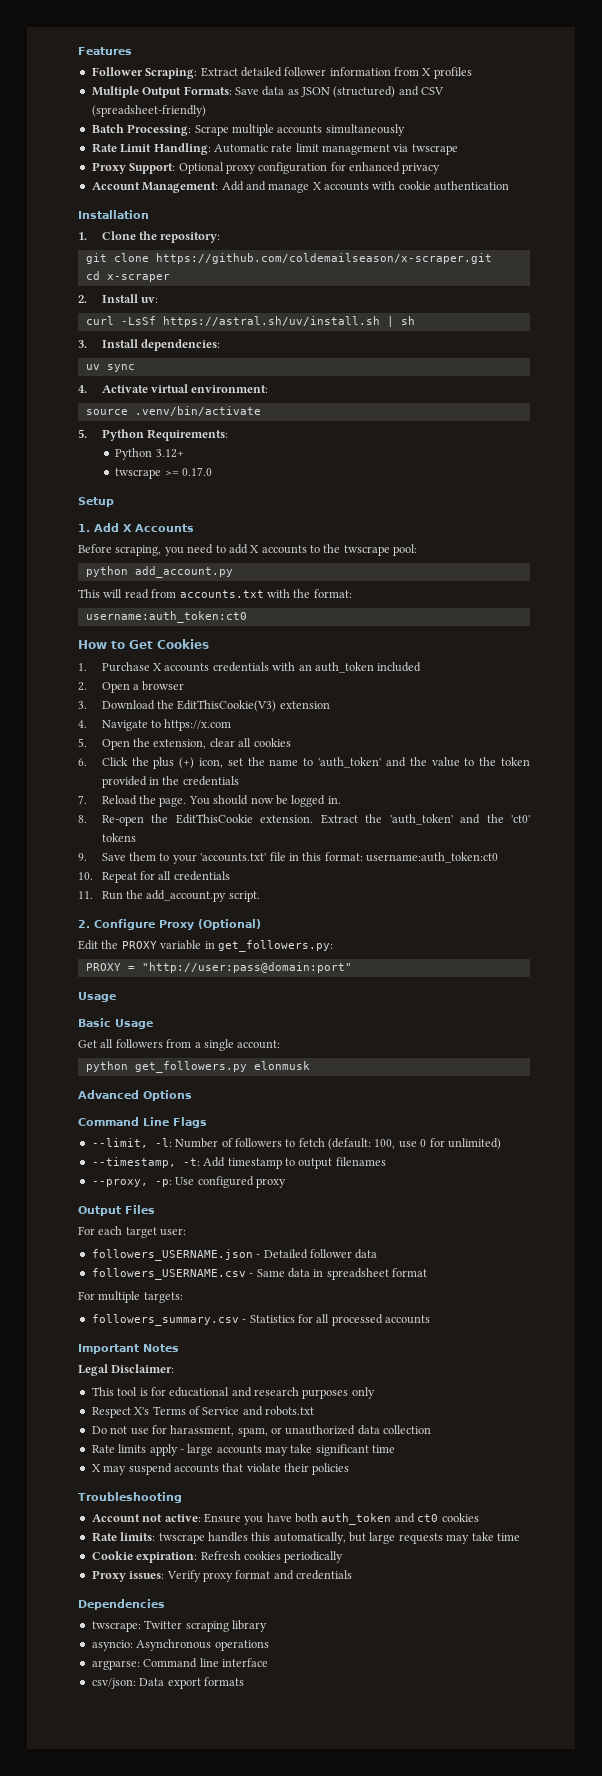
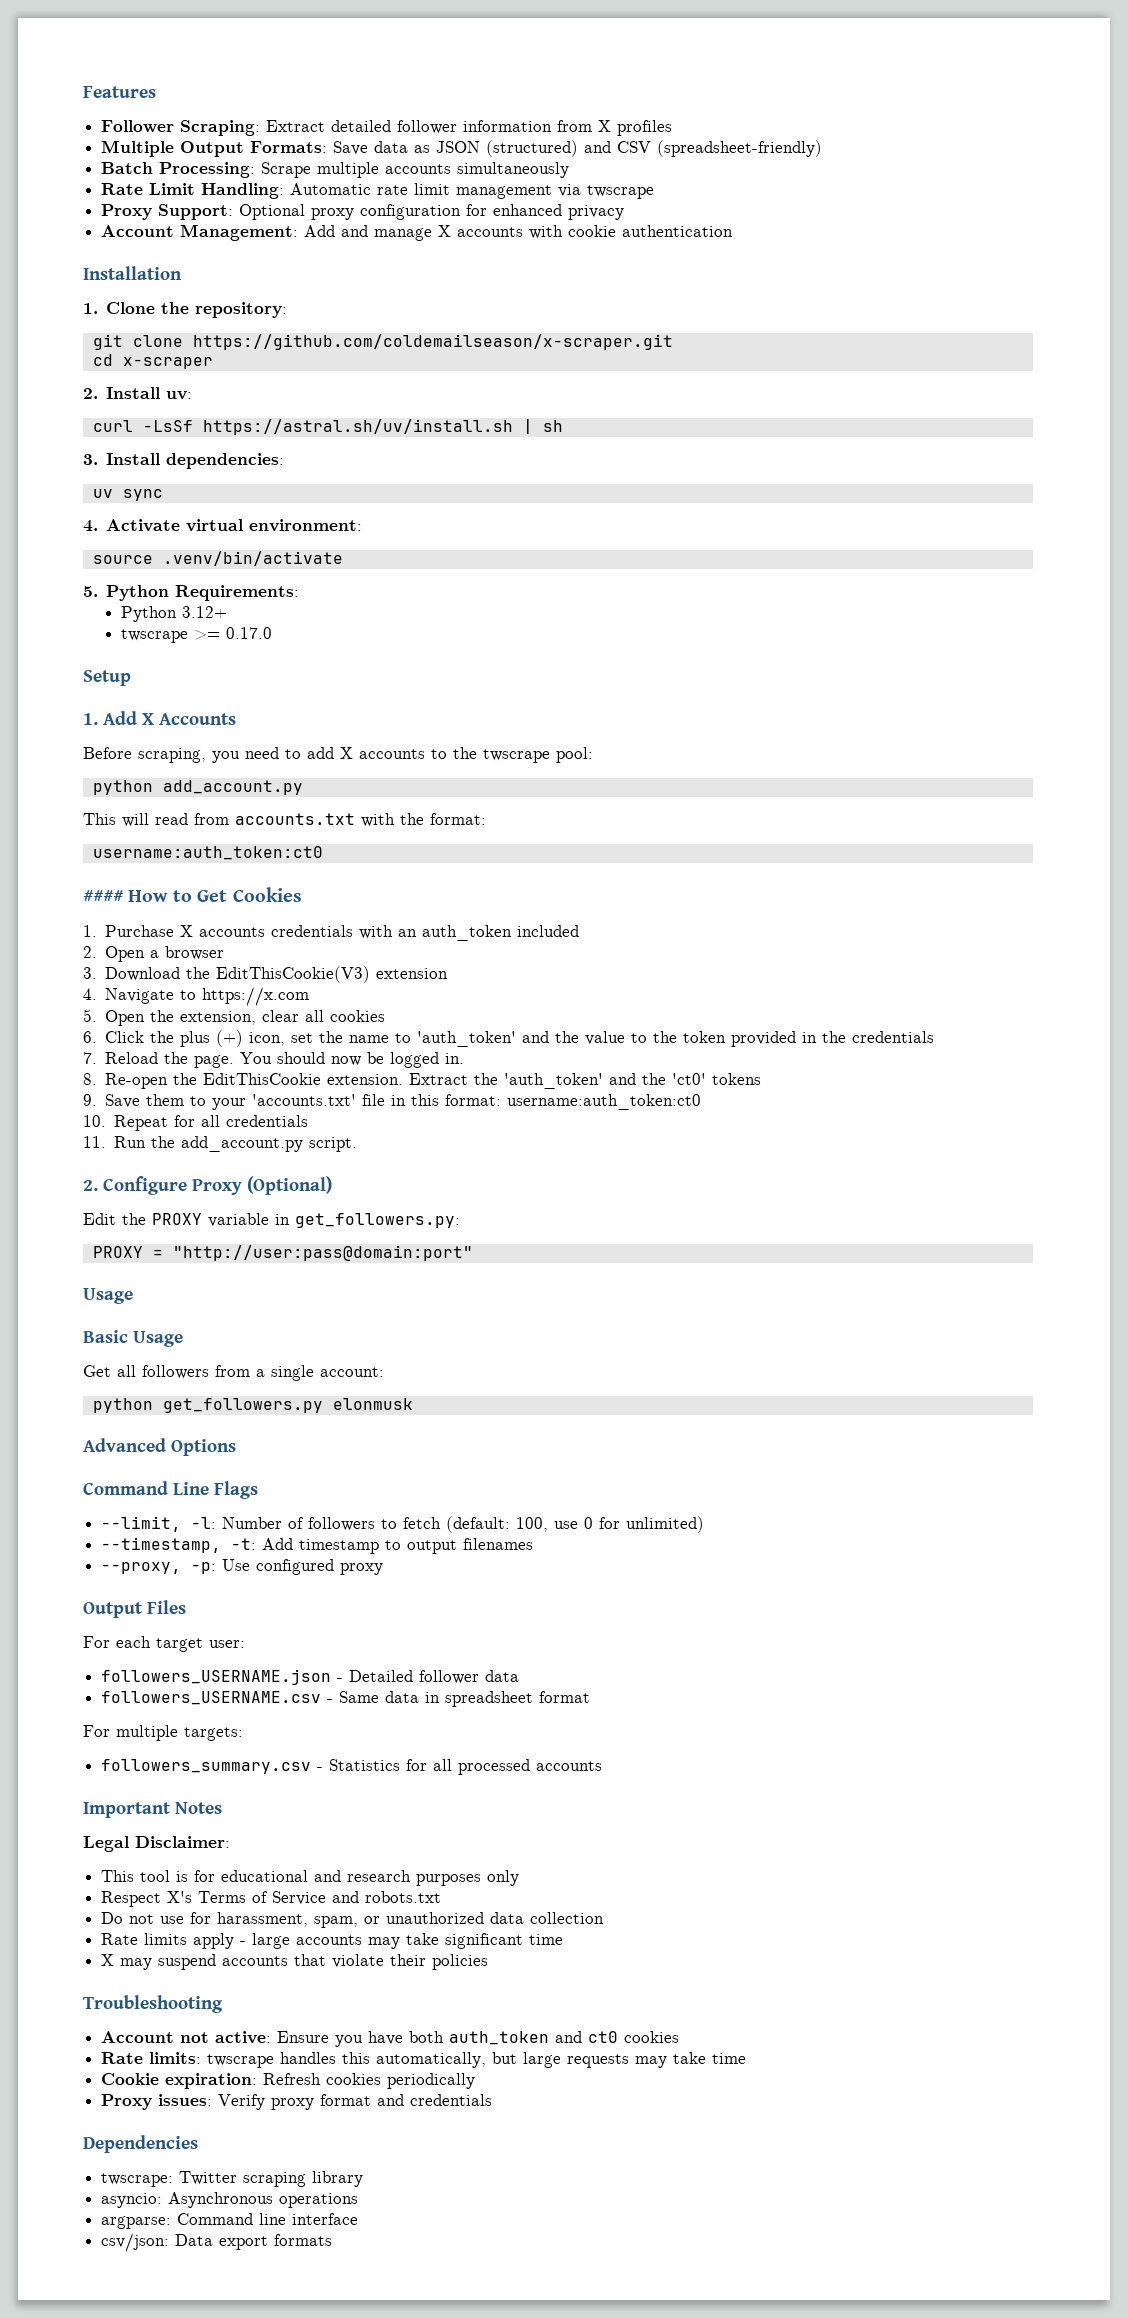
(247, 617) none -> [83,890,124,902] ####

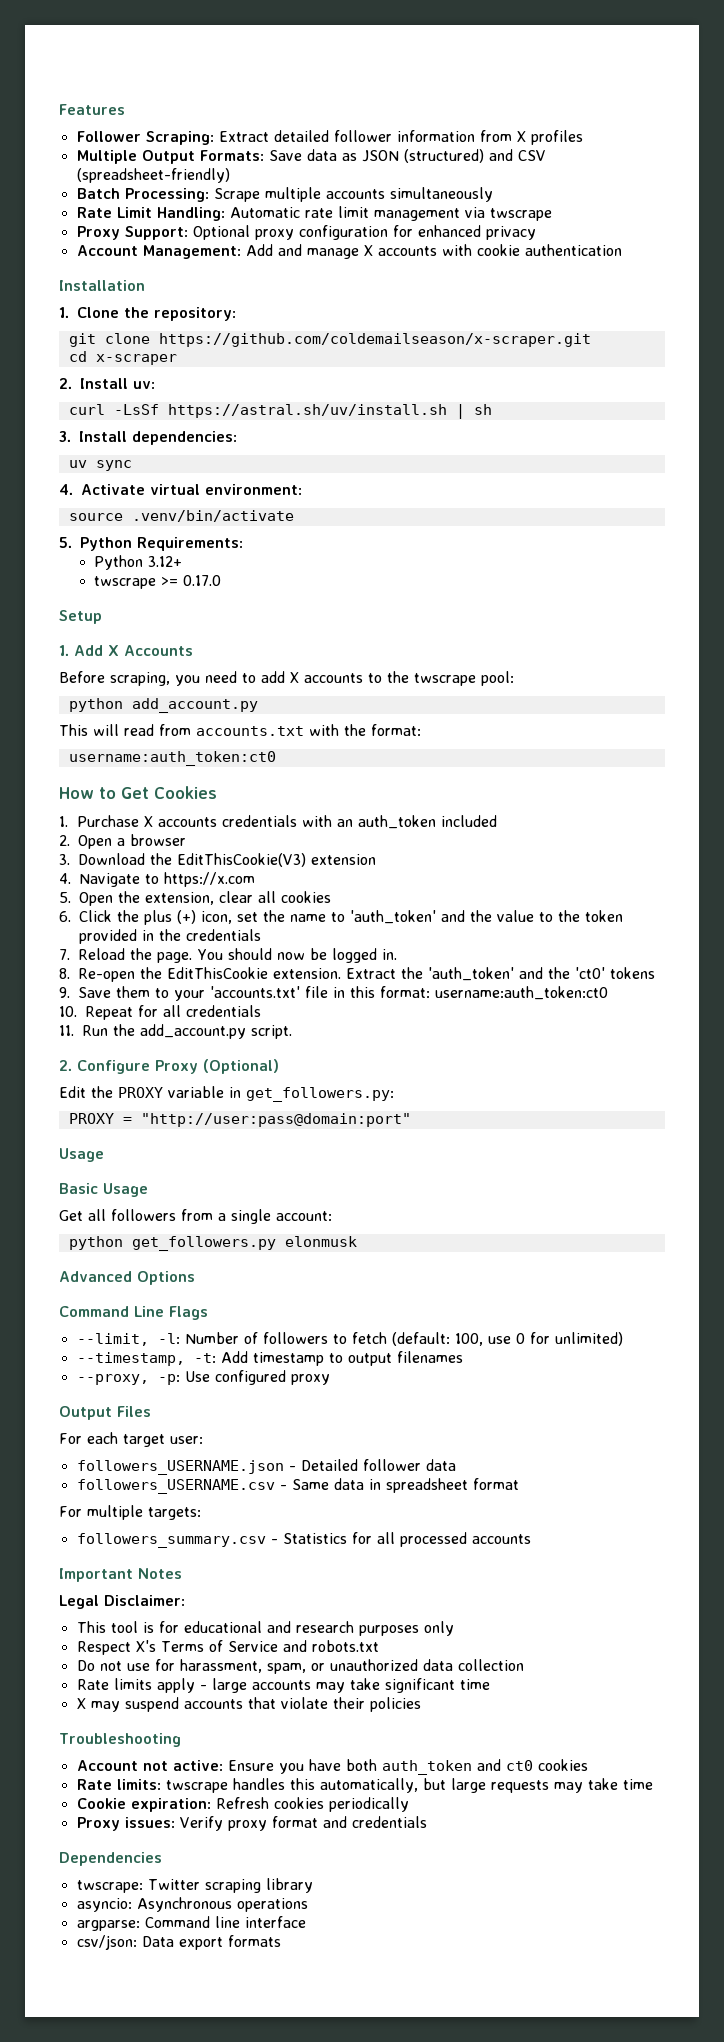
[83,890,124,902] #### -> (276, 758) none

